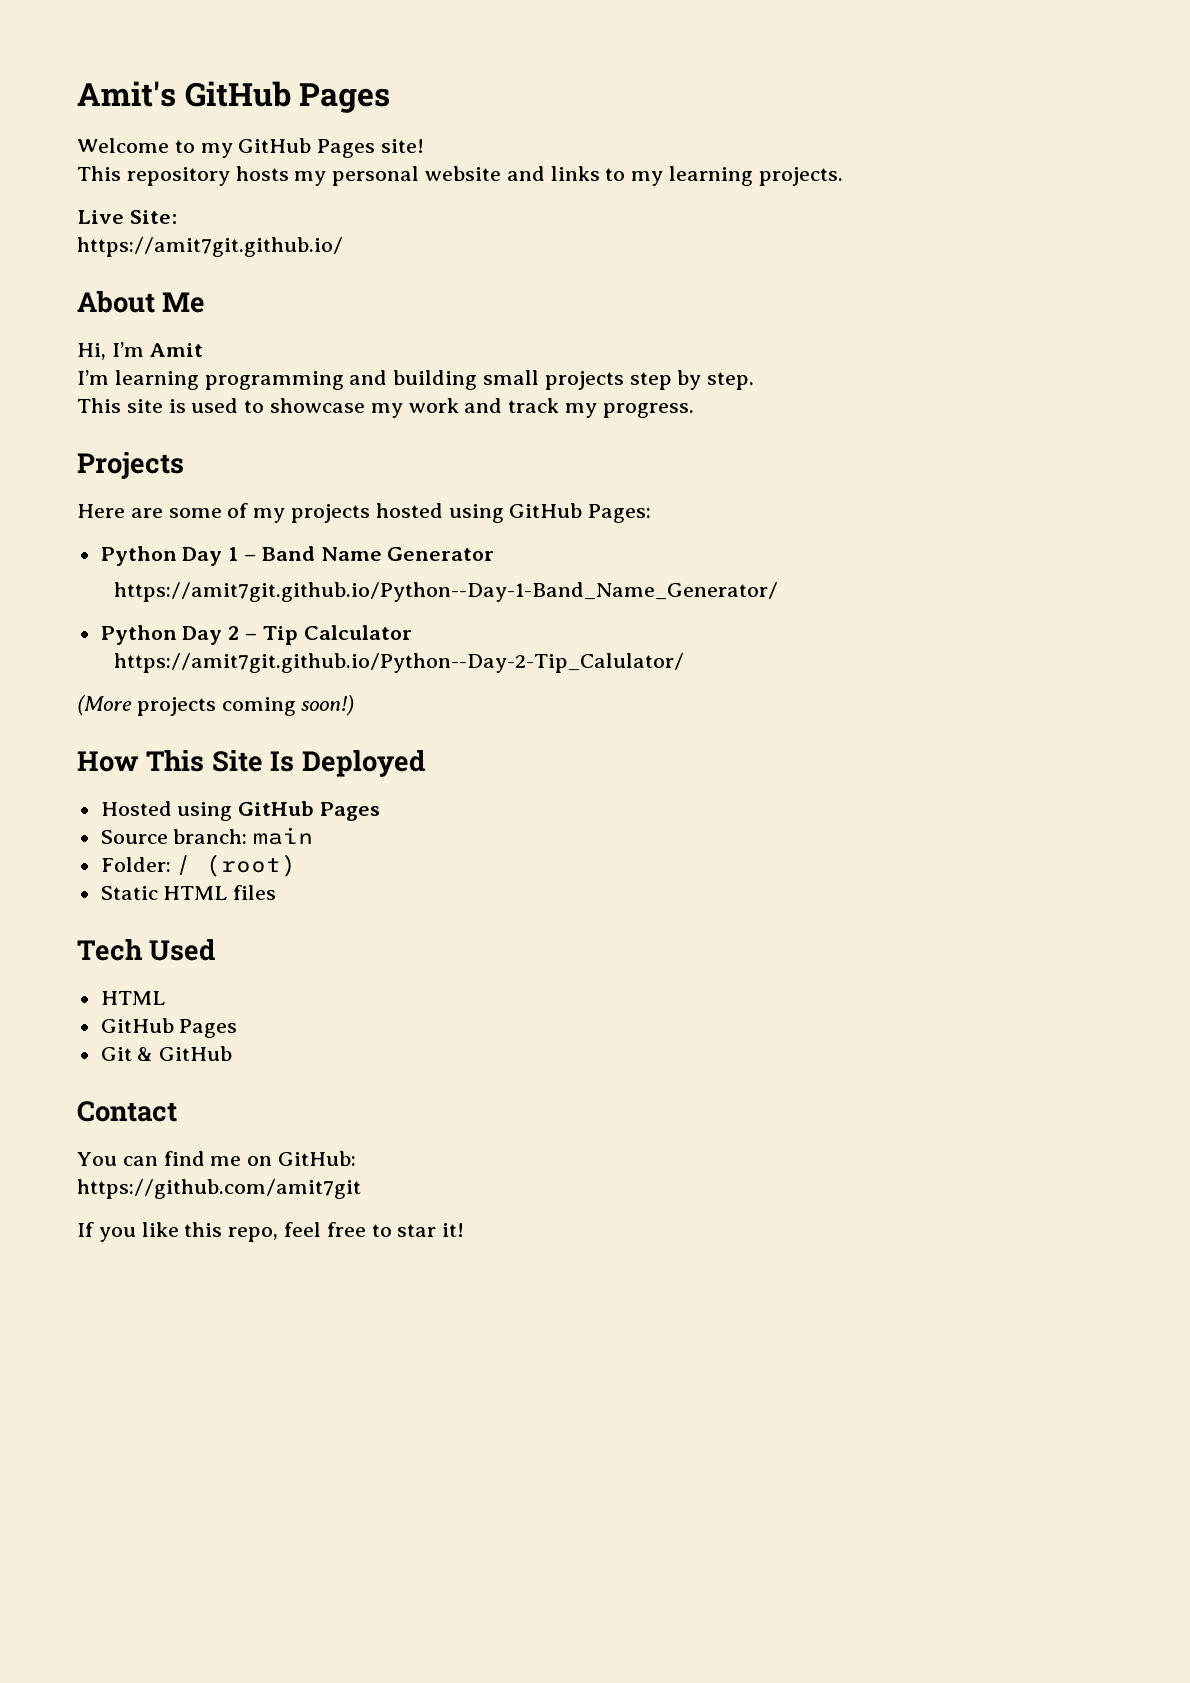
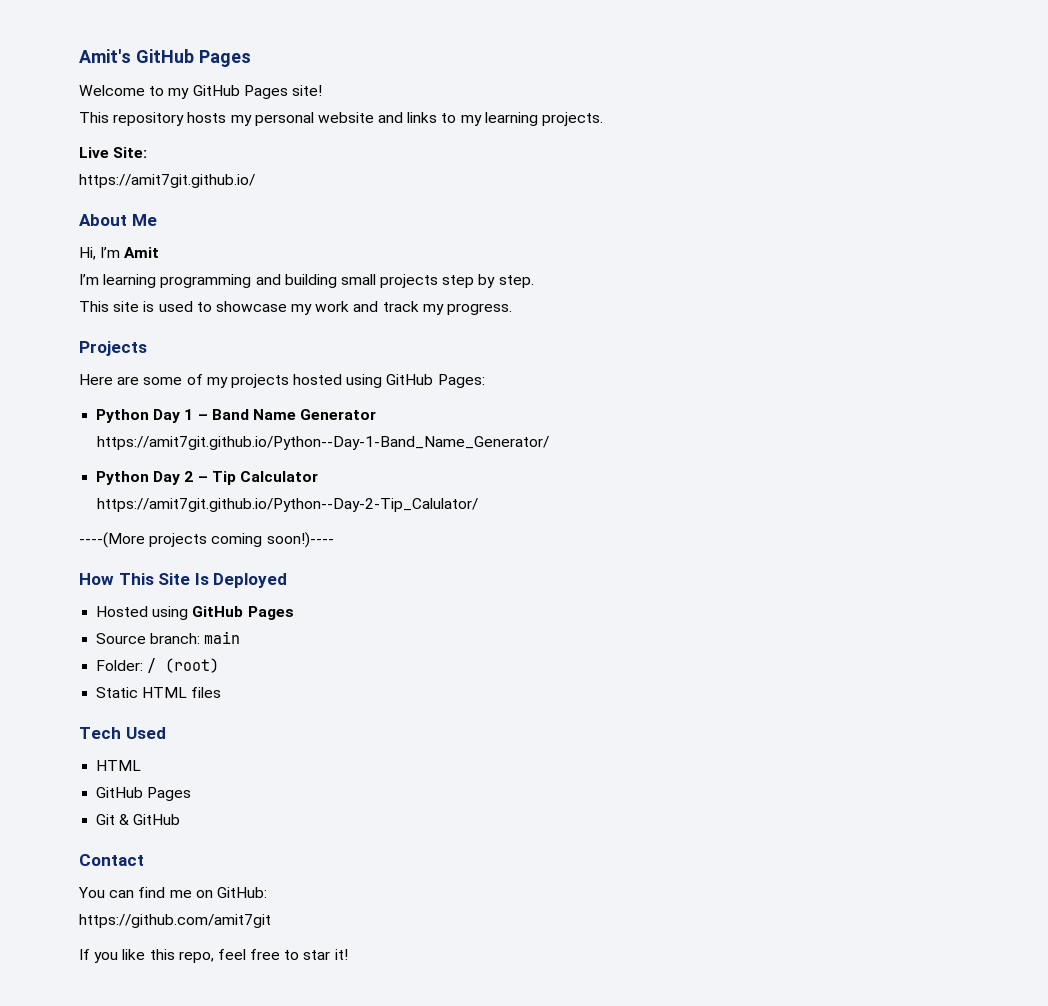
[77,695,132,716] (More -> [79,532,145,548] ----(More
[301,695,355,716] soon!) -> [266,532,334,548] soon!)----

